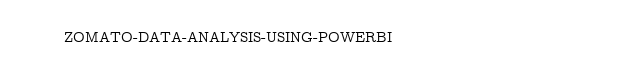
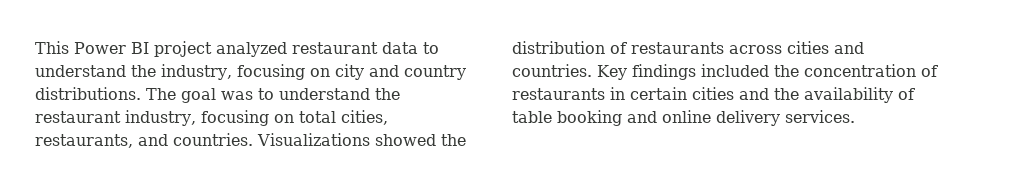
[64,31,392,42] ZOMATO-DATA-ANALYSIS-USING-POWERBI -> [35,41,439,57] [35,64,466,80] [35,87,400,103] [35,110,388,126] [35,133,466,148] [512,41,864,54] [512,64,938,80] [512,87,915,103] [512,110,855,126] This Power BI project analyzed restaurant data to understand the industry, focusing on city and country distributions. The goal was to understand the restaurant industry, focusing on total cities, restaurants, and countries. Visualizations showed the distribution of restaurants across cities and countries. Key findings included the concentration of restaurants in certain cities and the availability of table booking and online delivery services.

